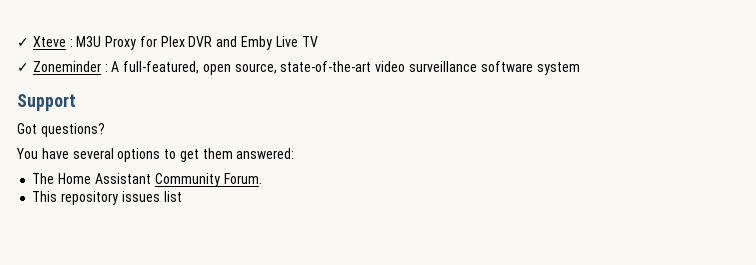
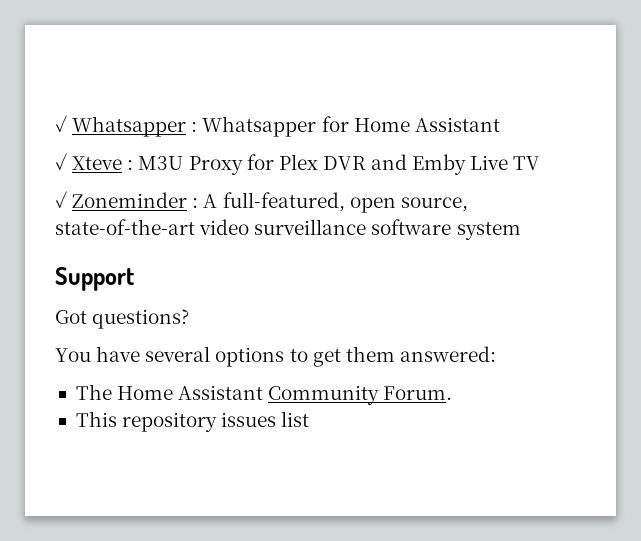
[17,38,29,47] ✓ -> [55,115,500,137] [55,153,67,170] ✓ Whatsapper : Whatsapper for Home Assistant // ✓

